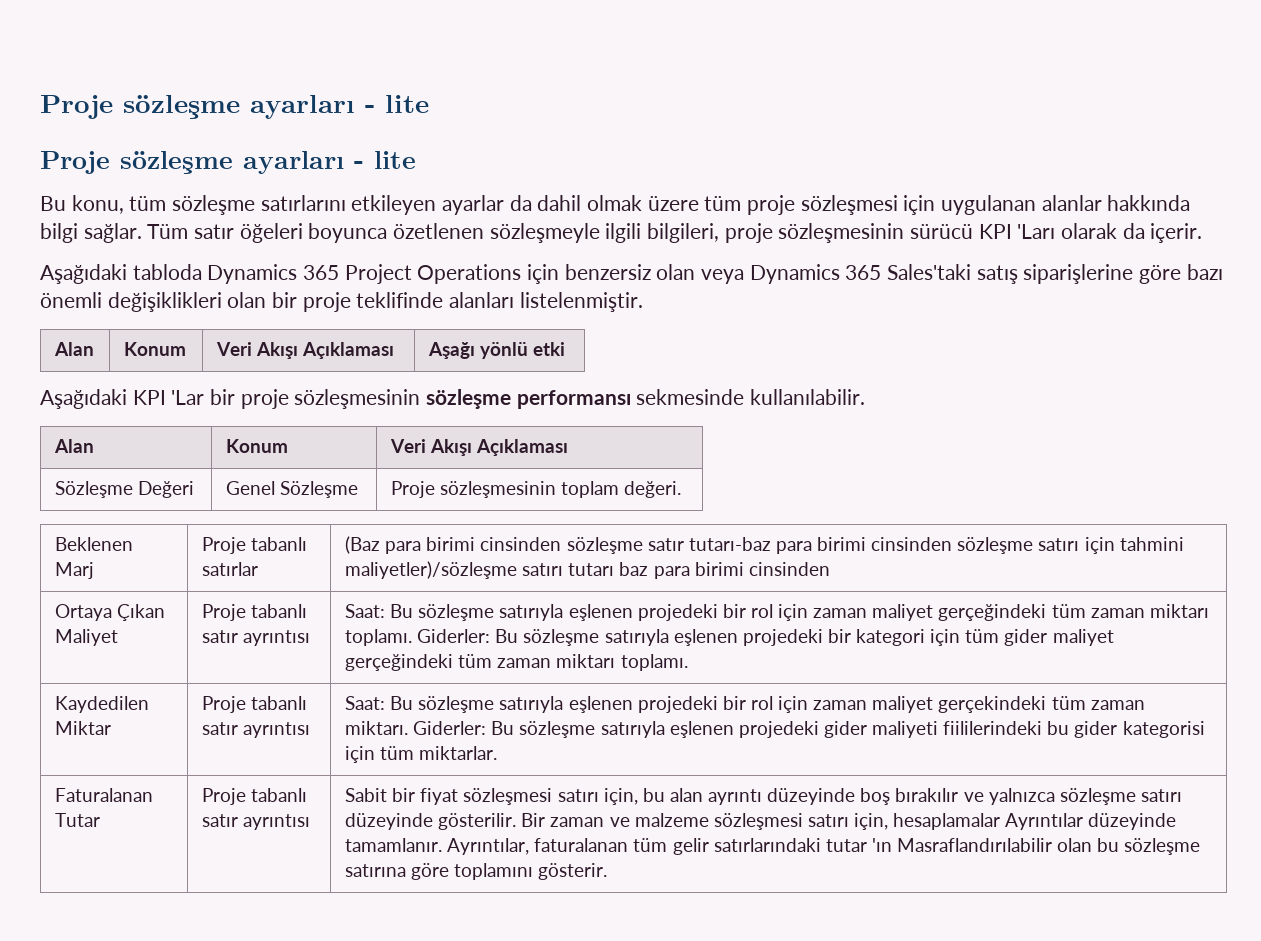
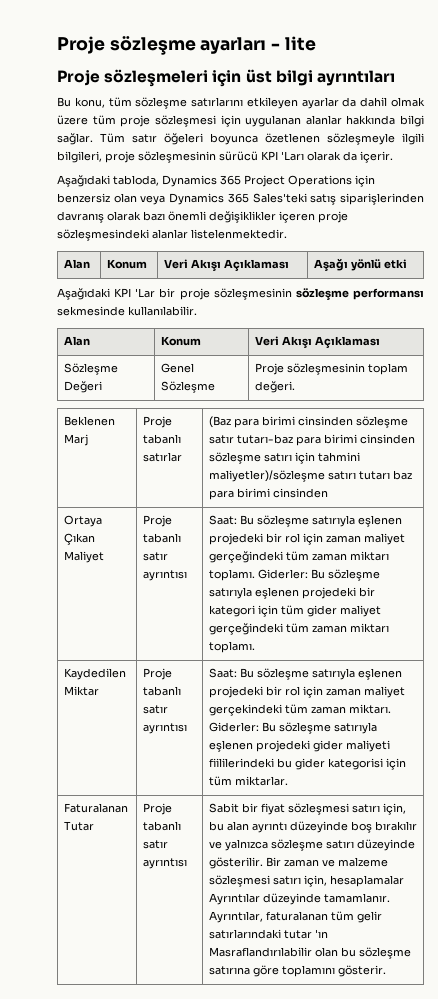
[120,151,416,174] sözleşme ayarları - lite -> [104,69,395,87] sözleşmeleri için üst bilgi ayrıntıları
[132,264,202,280] tabloda -> [113,175,159,186] tabloda,
[887,264,1223,284] [40,292,643,312] Sales'taki satış siparişlerine göre bazı önemli değişiklikleri olan bir proje teklifinde alanları listelenmiştir. -> [252,193,425,205] [57,211,348,223] [57,229,287,241] Sales'teki satış siparişlerinden davranış olarak bazı önemli değişiklikler içeren proje sözleşmesindeki alanlar listelenmektedir.

